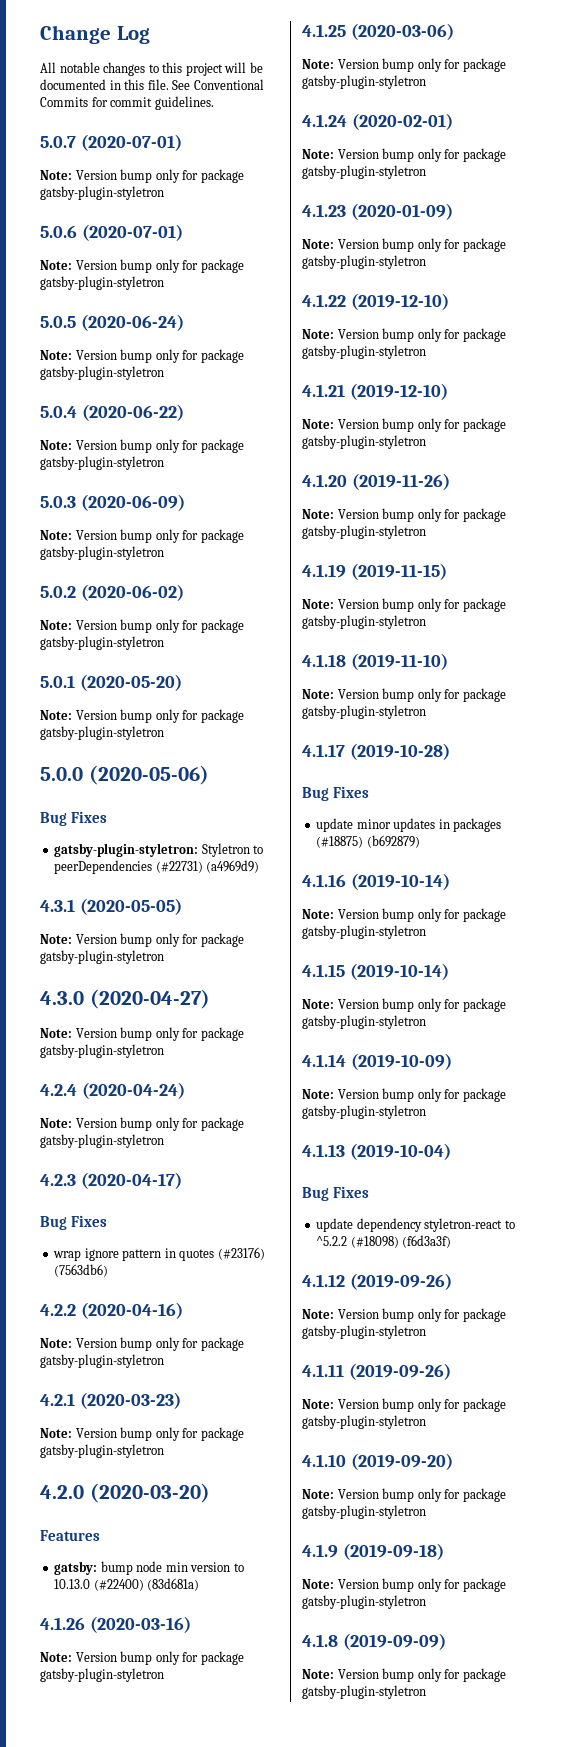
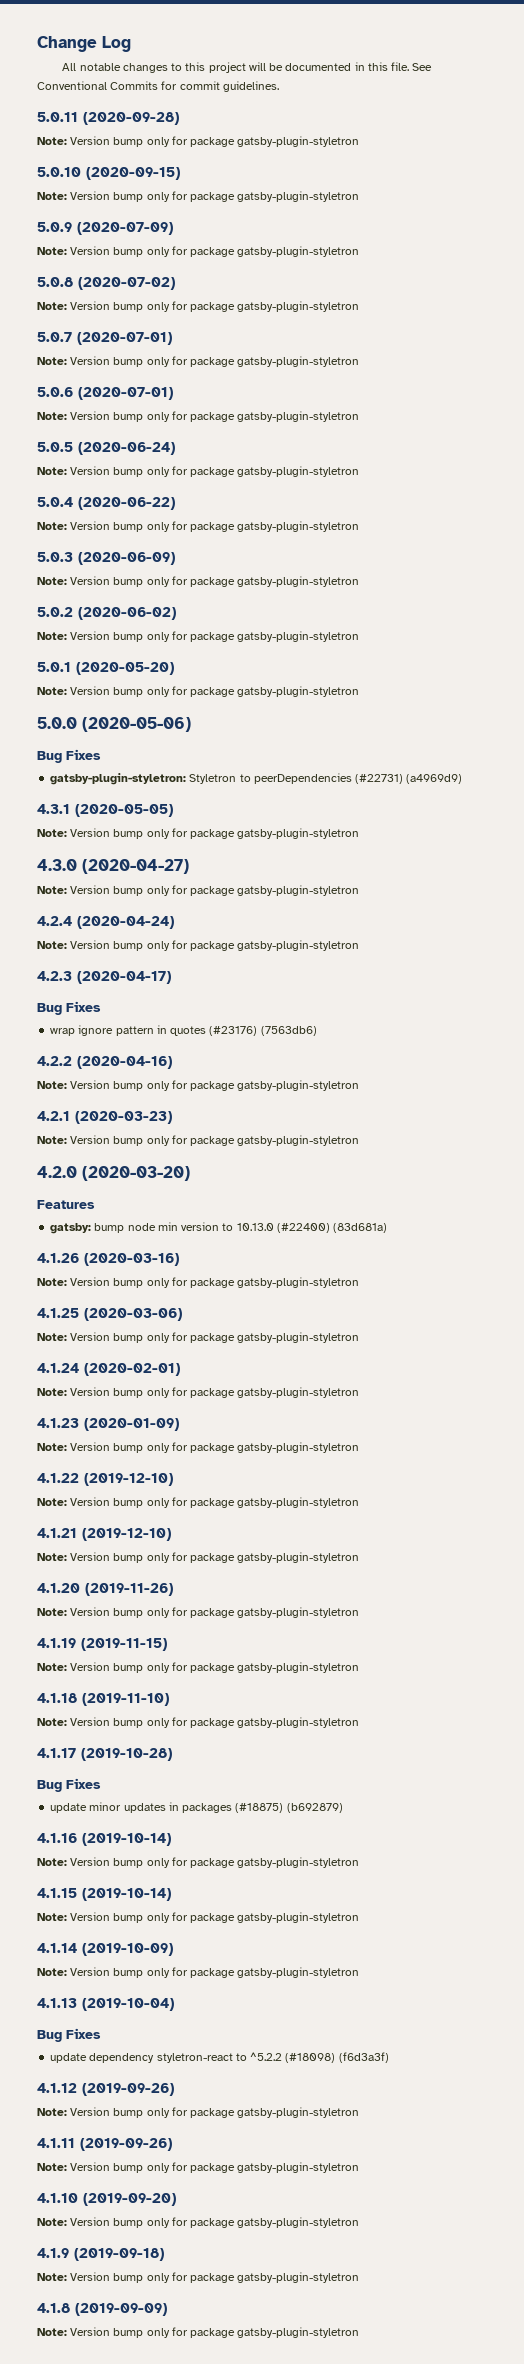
(214, 103) none -> [37,112,179,125] [37,136,360,147] [37,167,180,180] [37,191,360,202] [37,222,173,235] [37,246,360,257] [37,277,175,290] [37,301,360,312] // 5.0.11 (2020-09-28) // Note: Version bump only for package gatsby-plugin-styletron // 5.0.10 (2020-09-15) // Note: Version bump only for package gatsby-plugin-styletron // 5.0.9 (2020-07-09) // Note: Version bump only for package gatsby-plugin-styletron // 5.0.8 (2020-07-02) // Note: Version bump only for package gatsby-plugin-styletron

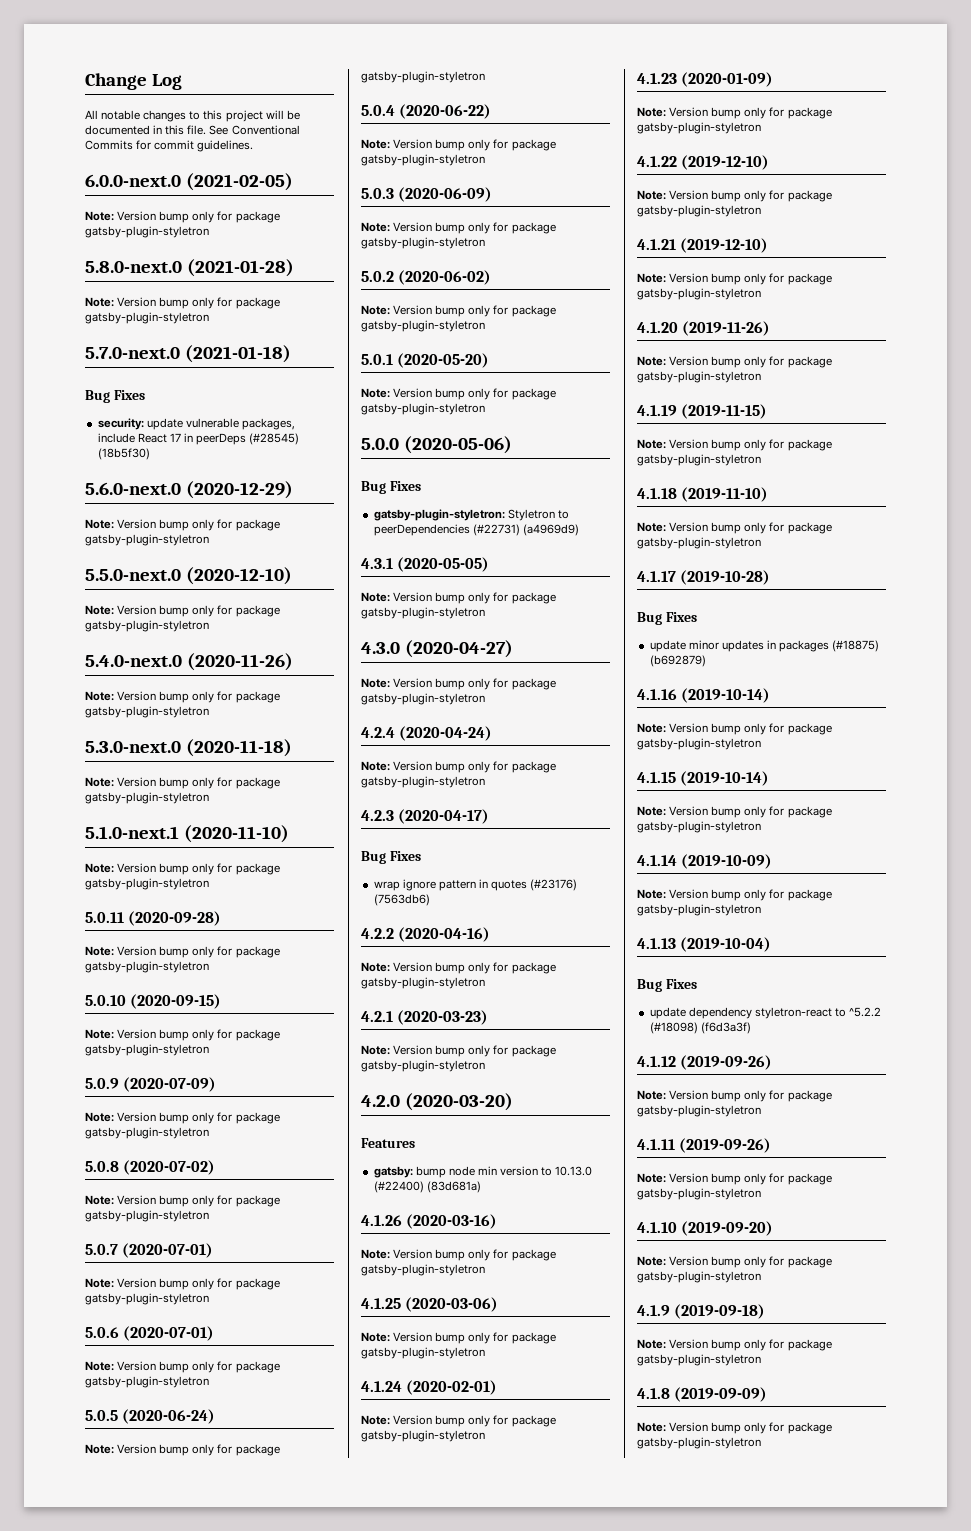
(279, 86) none -> [85,173,293,191] [85,211,280,223] [85,226,209,238] [85,259,294,277] [85,297,280,309] [85,312,209,324] [85,345,291,363] [85,390,145,403] [97,418,295,430] [97,433,300,445] [97,448,150,460] [85,481,293,499] [85,519,280,531] [85,534,209,546] [85,567,292,585] [85,605,280,617] [85,620,209,632] [85,653,293,671] [85,691,280,703] [85,706,209,718] [85,739,292,757] [85,777,280,789] [85,792,209,804] [85,825,289,843] [85,863,280,875] [85,878,209,890] // 6.0.0-next.0 (2021-02-05) // Note: Version bump only for package gatsby-plugin-styletron // 5.8.0-next.0 (2021-01-28) // Note: Version bump only for package gatsby-plugin-styletron // 5.7.0-next.0 (2021-01-18) // Bug Fixes // security: update vulnerable packages, include React 17 in peerDeps (#28545) (18b5f30) // 5.6.0-next.0 (2020-12-29) // Note: Version bump only for package gatsby-plugin-styletron // 5.5.0-next.0 (2020-12-10) // Note: Version bump only for package gatsby-plugin-styletron // 5.4.0-next.0 (2020-11-26) // Note: Version bump only for package gatsby-plugin-styletron // 5.3.0-next.0 (2020-11-18) // Note: Version bump only for package gatsby-plugin-styletron // 5.1.0-next.1 (2020-11-10) // Note: Version bump only for package gatsby-plugin-styletron

